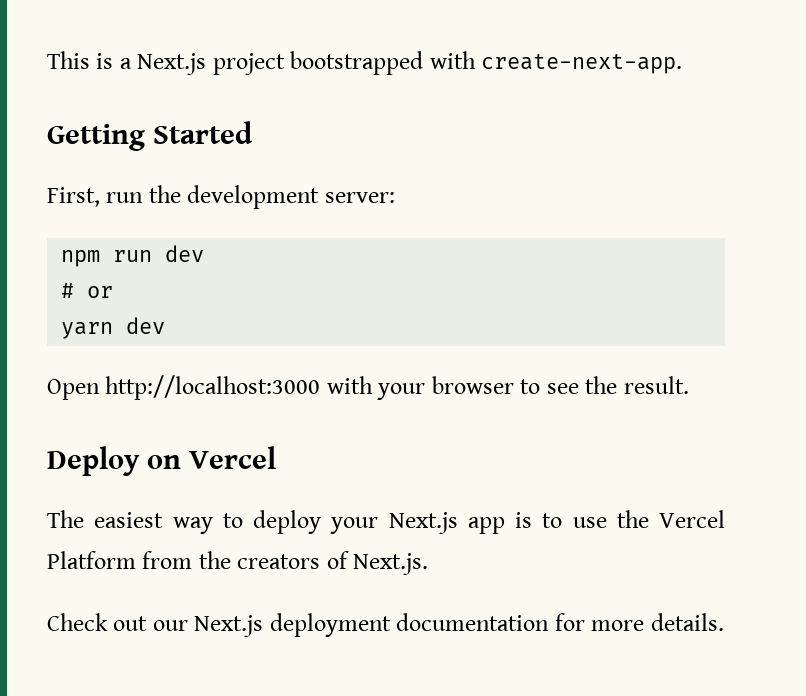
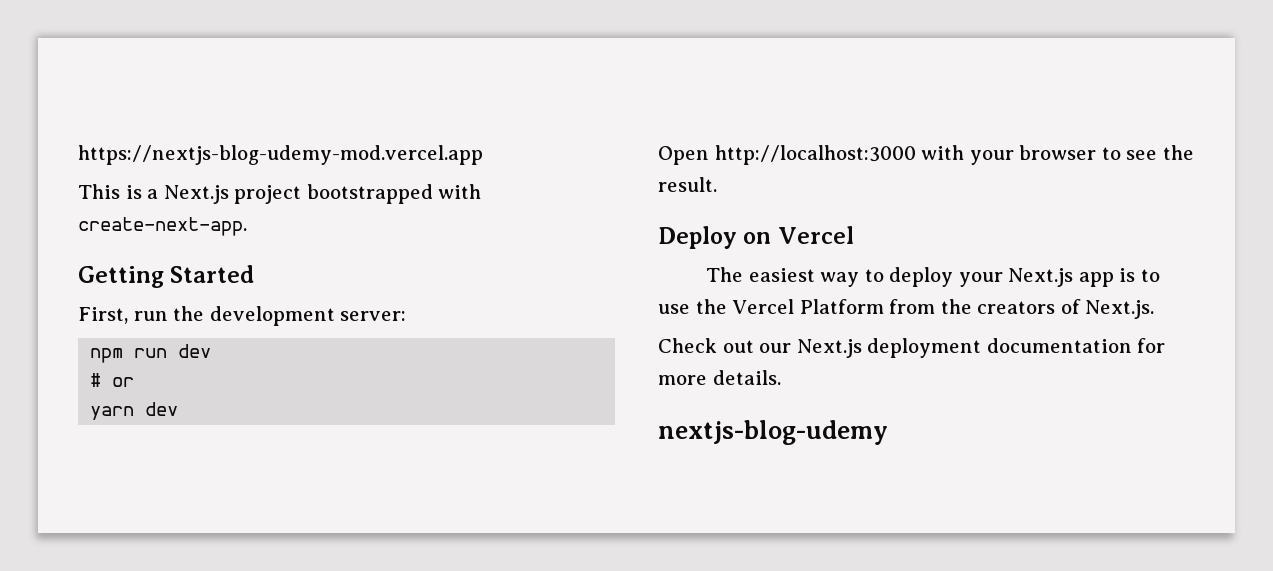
(47, 60) none -> [78,145,483,165] https://nextjs-blog-udemy-mod.vercel.app //
(724, 622) none -> [658,420,888,445] // nextjs-blog-udemy

